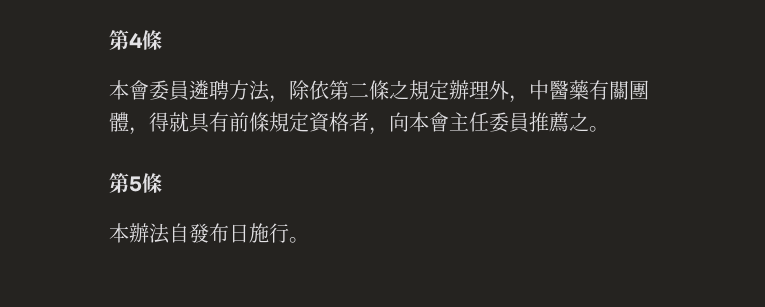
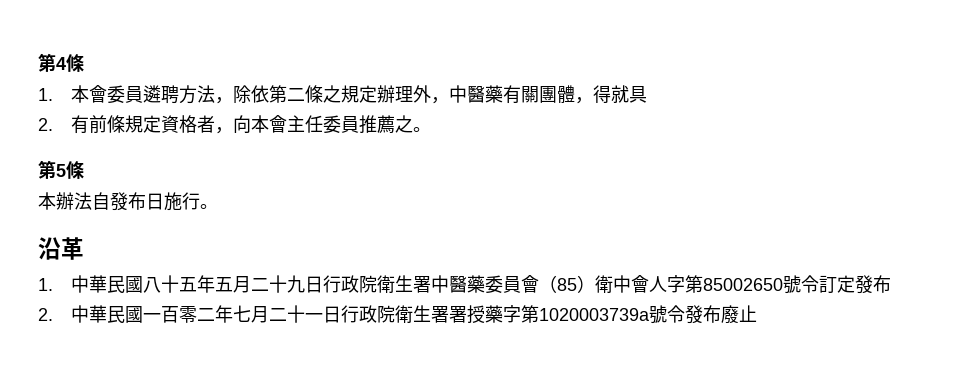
(162, 40) none -> [38,88,53,101] 1.
(210, 123) none -> [38,118,53,131] // 2.
(309, 240) none -> [38,237,84,260] [38,275,891,294] [38,305,757,324] // 沿革 // 1.中華民國八十五年五月二十九日行政院衛生署中醫藥委員會（85）衛中會人字第85002650號令訂定發布 // 2.中華民國一百零二年七月二十一日行政院衛生署署授藥字第1020003739a號令發布廢止

